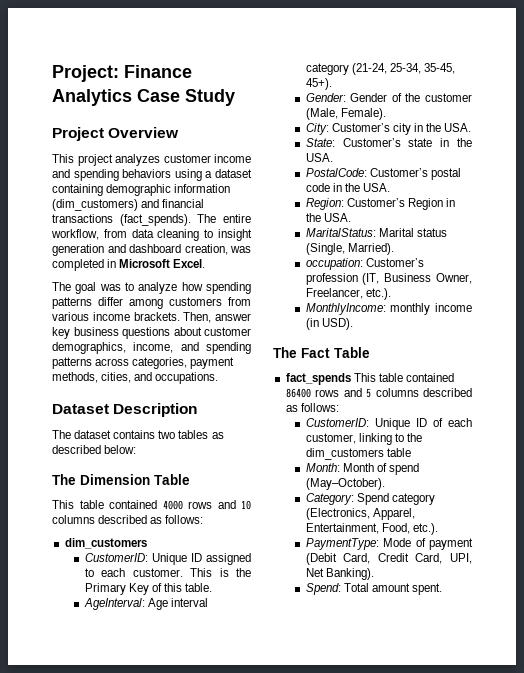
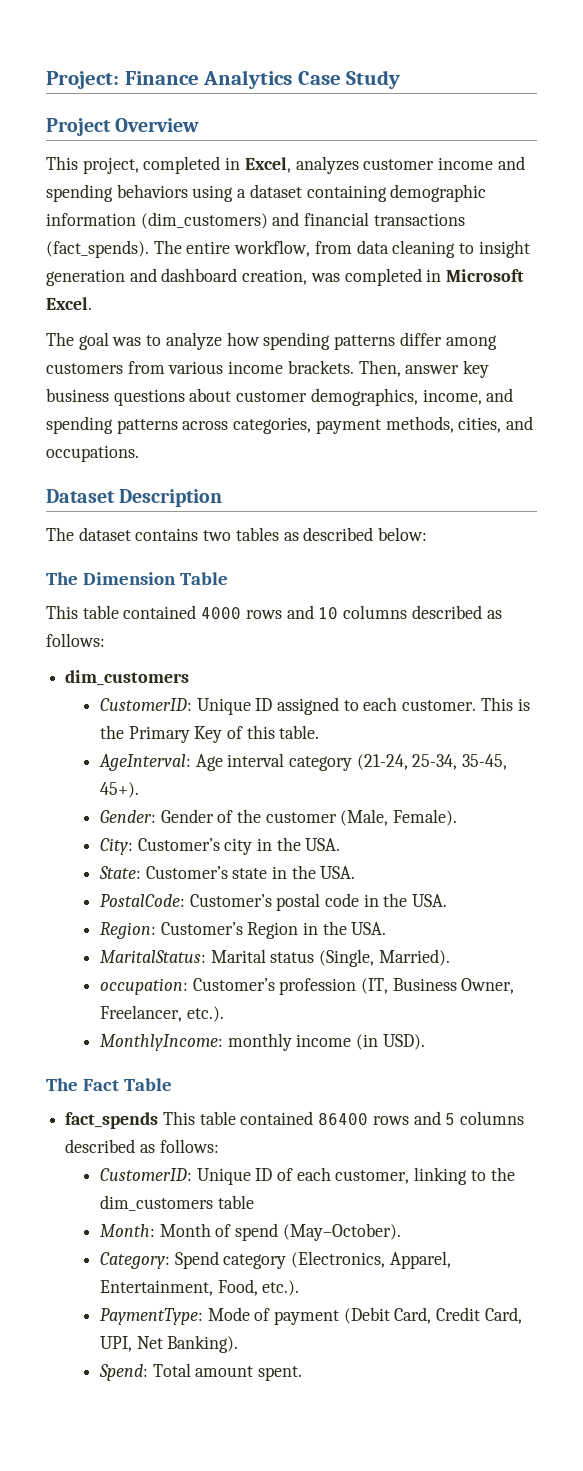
[77,154,113,166] project -> [82,156,291,174] project, completed in Excel,

